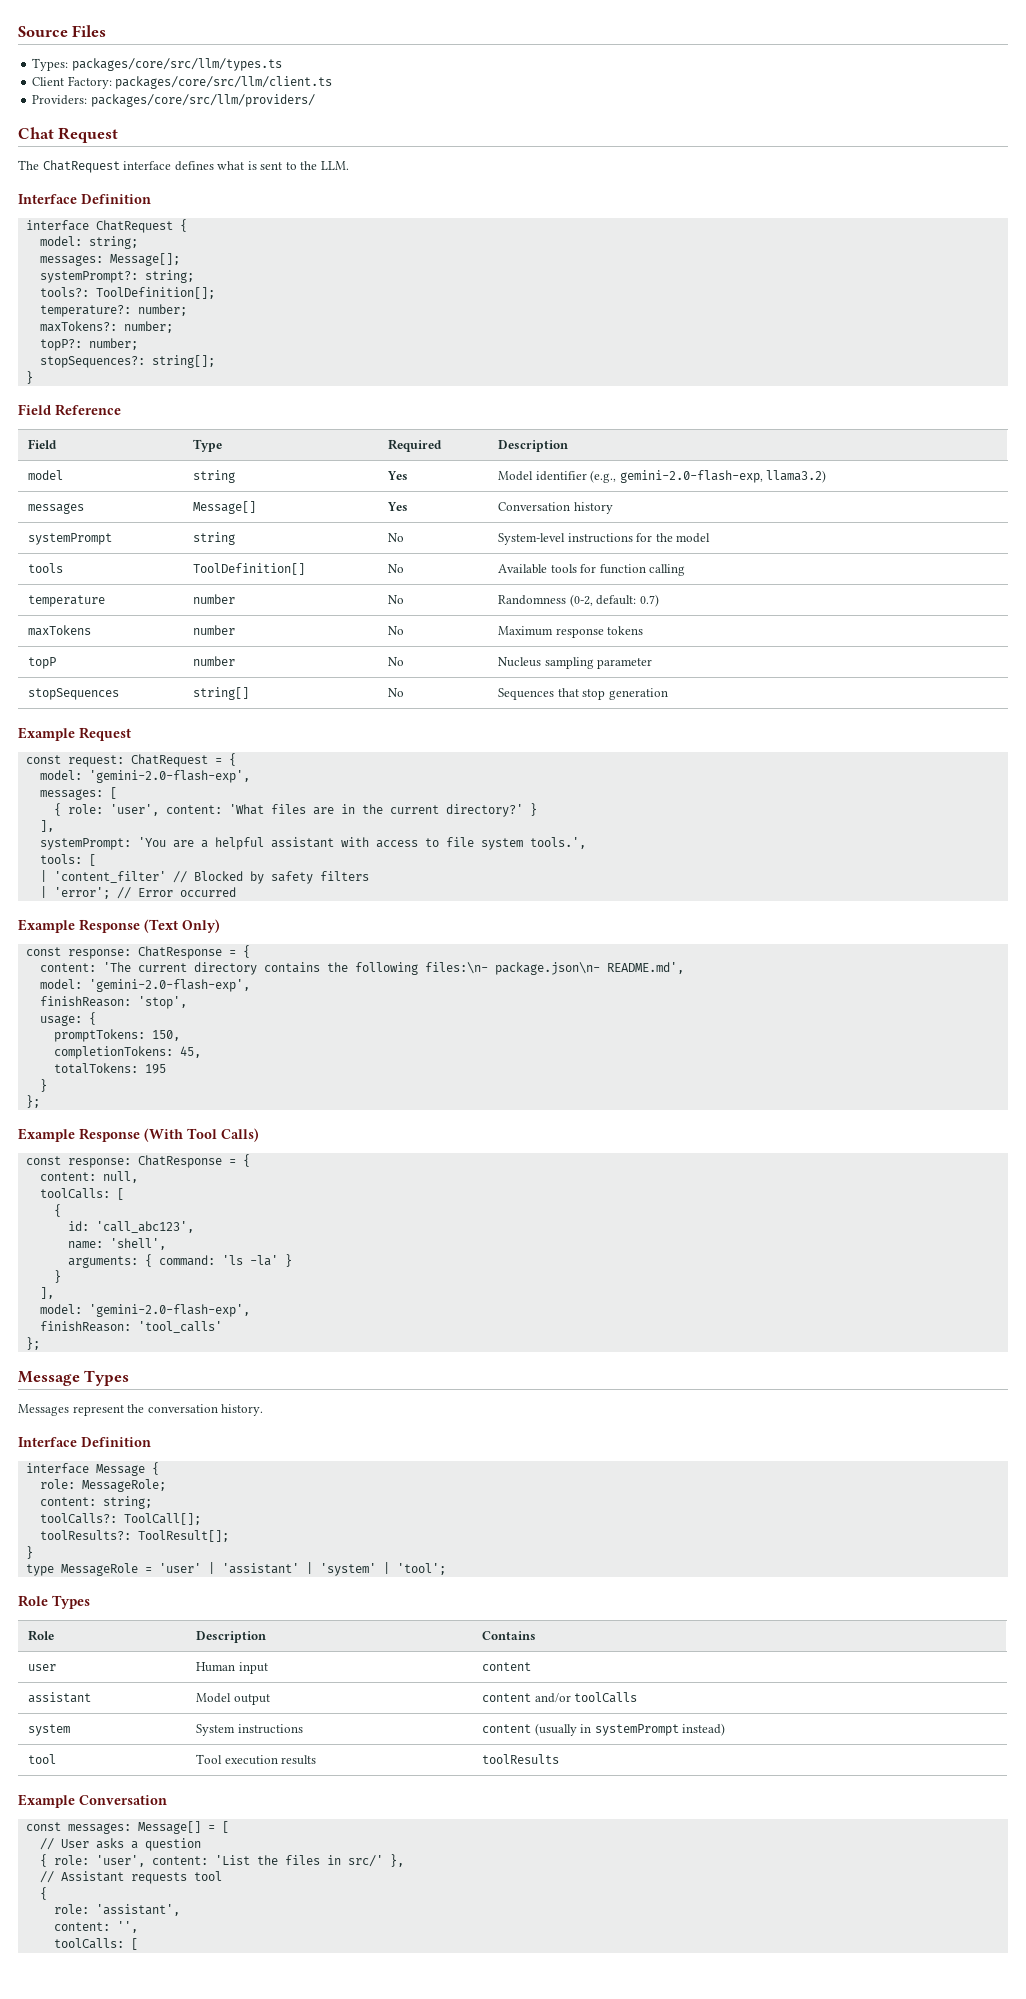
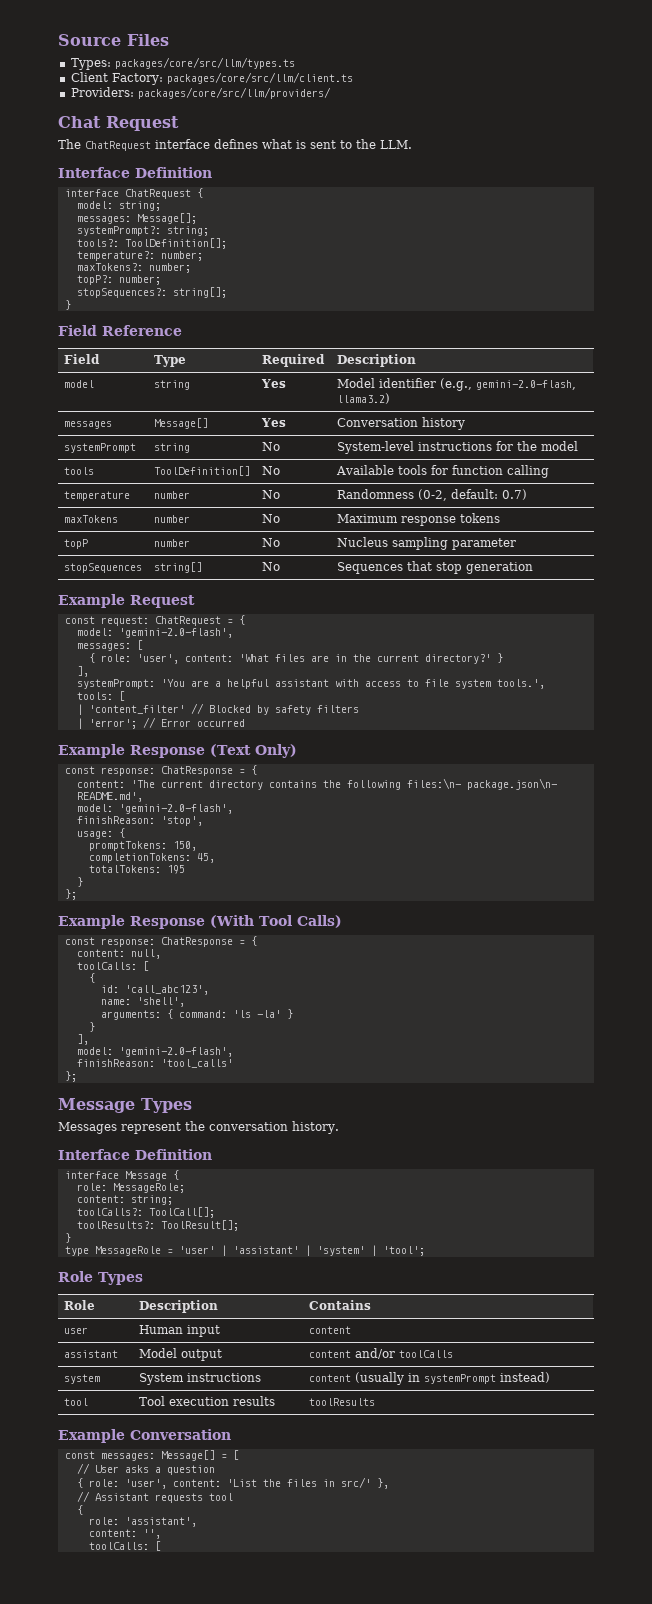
[619,470,763,483] gemini-2.0-flash-exp, -> [475,380,576,390] gemini-2.0-flash,
[88,770,250,783] 'gemini-2.0-flash-exp', -> [118,628,233,638] 'gemini-2.0-flash',
[88,979,250,992] 'gemini-2.0-flash-exp', -> [118,804,233,814] 'gemini-2.0-flash',
[88,1304,250,1317] 'gemini-2.0-flash-exp', -> [118,1047,233,1057] 'gemini-2.0-flash',

